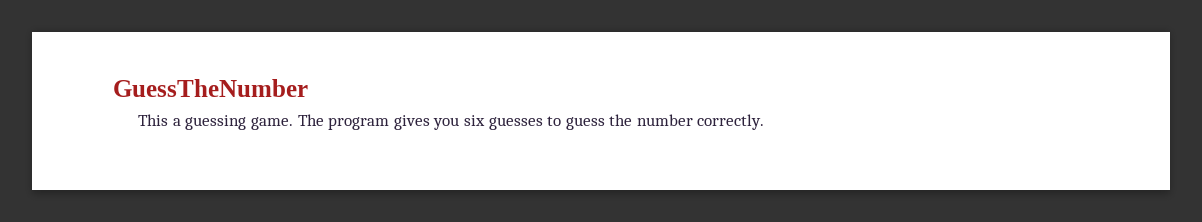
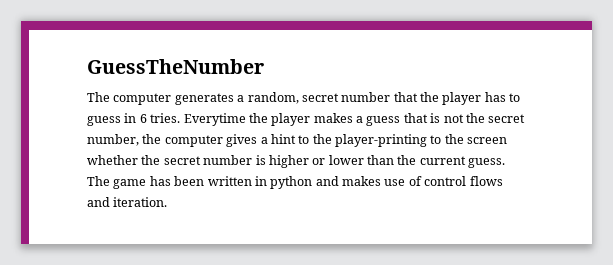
[138,114,765,130] This a guessing game. The program gives you six guesses to guess the number correctly. -> [87,92,521,105] [87,113,526,126] [87,134,508,147] [87,155,506,168] [87,176,503,189] [87,197,168,207] The computer generates a random, secret number that the player has to guess in 6 tries. Everytime the player makes a guess that is not the secret number, the computer gives a hint to the player-printing to the screen whether the secret number is higher or lower than the current guess. The game has been written in python and makes use of control flows and iteration.

